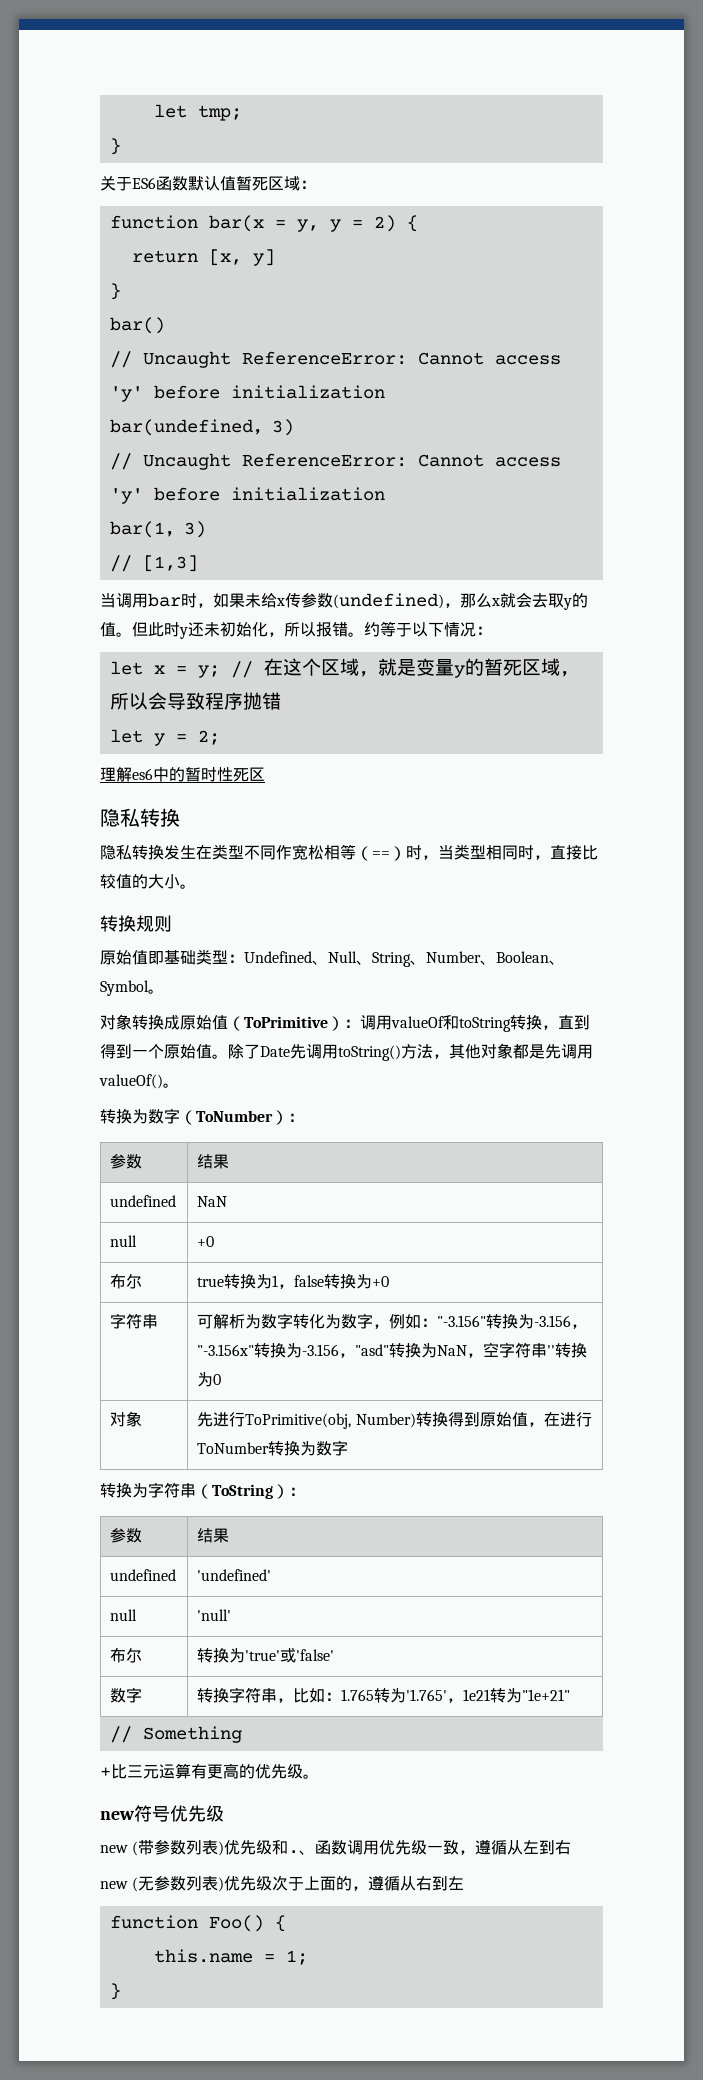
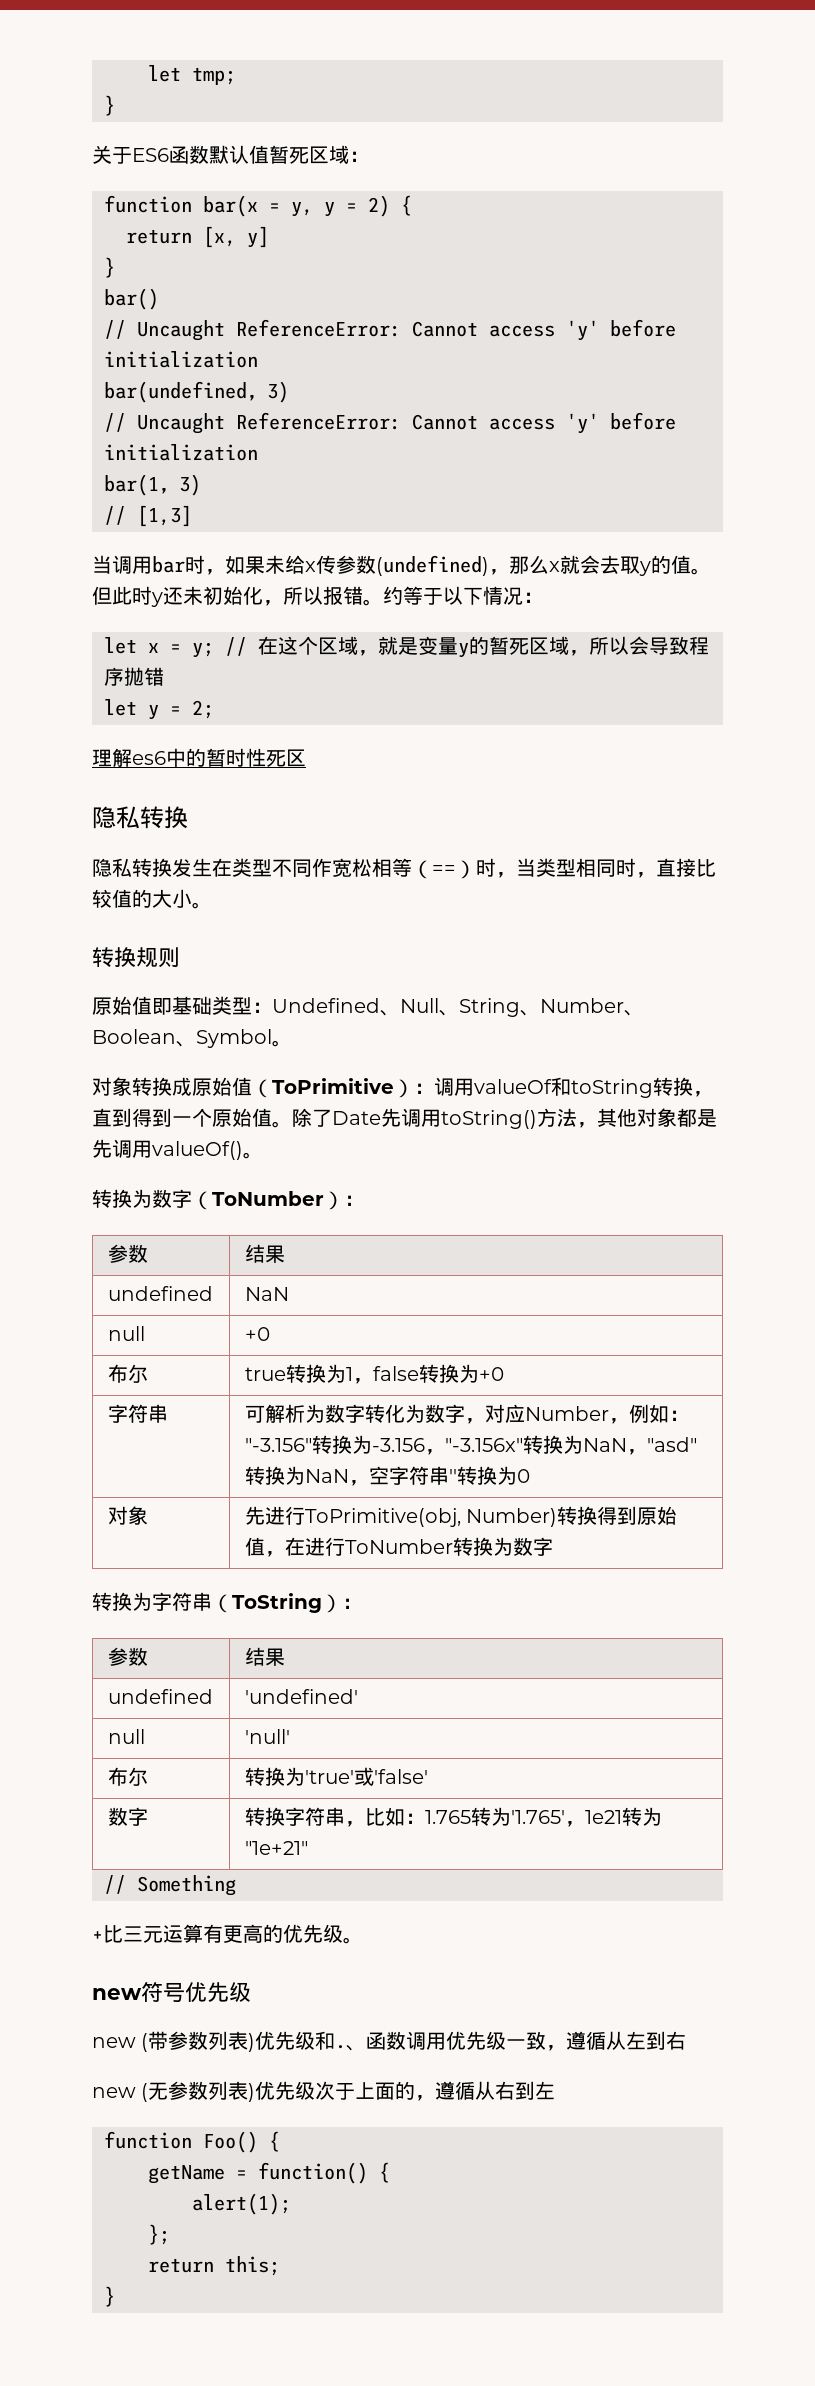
(390, 1326) none -> [484,1404,629,1424] 对应Number，
[302,1344,340,1356] -3.156 -> [582,1438,627,1452] NaN
[153,1949,308,1965] this.name = 1; -> [148,2162,390,2184] [192,2193,291,2215] [148,2224,170,2245] [148,2256,280,2276] getName = function() { // alert(1); // }; // return this;

